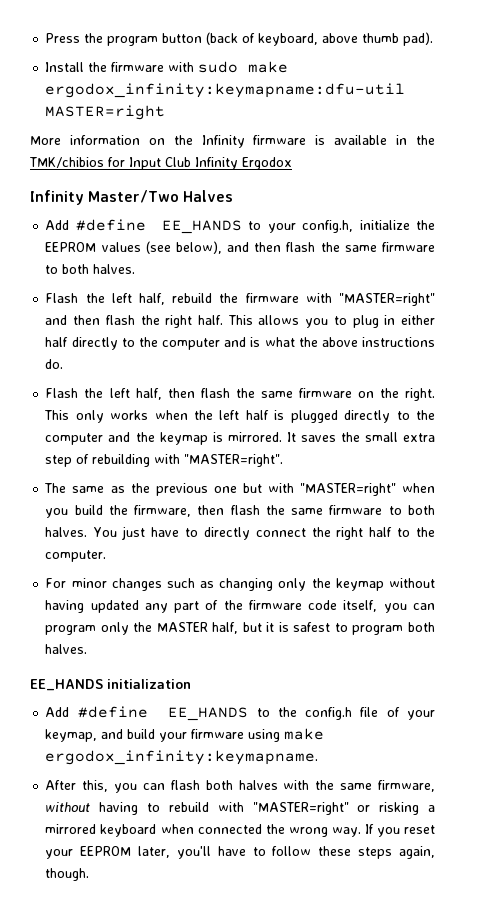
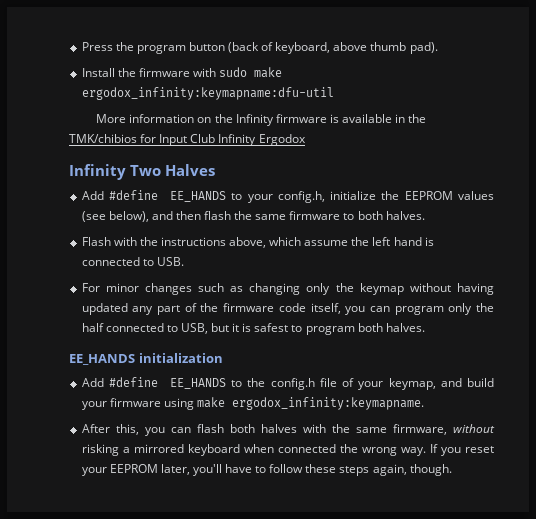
[45,105,166,120] MASTER=right -> (334, 93) none
[88,190,180,203] Master/Two -> [130,165,161,176] Two
[85,293,435,306] [45,315,436,328] [45,337,436,350] [45,359,64,369] [45,388,436,401] [44,410,436,423] [45,432,435,445] [45,454,284,467] [44,483,435,496] [45,505,435,518] [45,526,435,540] [45,550,107,562] the left half, rebuild the firmware with "MASTER=right" and then flash the right half. This allows you to plug in either half directly to the computer and is what the above instructions do. // Flash the left half, then flash the same firmware on the right. This only works when the left half is plugged directly to the computer and the keymap is mirrored. It saves the small extra step of rebuilding with "MASTER=right". // The same as the previous one but with "MASTER=right" when you build the firmware, then flash the same firmware to both halves. You just have to directly connect the right half to the computer. -> [113,237,434,248] [81,257,184,266] with the instructions above, which assume the left hand is connected to USB.
[156,622,239,634] MASTER half, -> [81,323,208,334] half connected to USB,
[99,802,371,815] having to rebuild with "MASTER=right" or -> (495, 428) none

